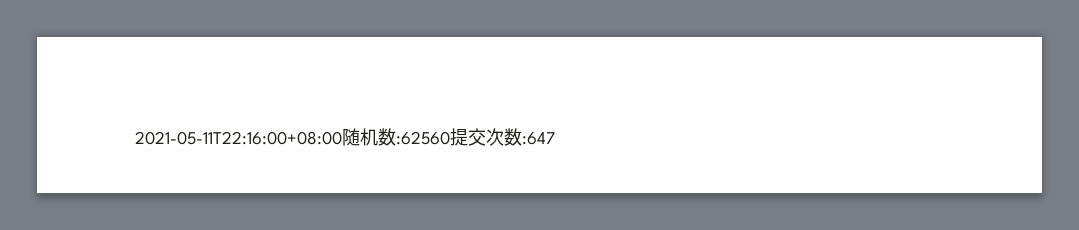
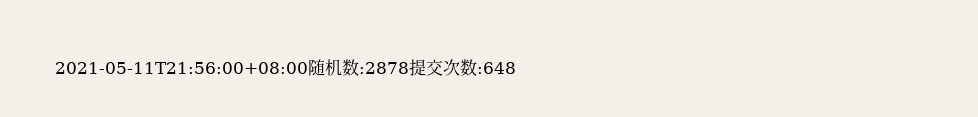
[135,128,450,146] 2021-05-11T22:16:00+08:00随机数:62560 -> [55,59,409,76] 2021-05-11T21:56:00+08:00随机数:2878
[522,132,555,145] :647 -> [477,62,516,74] :648

